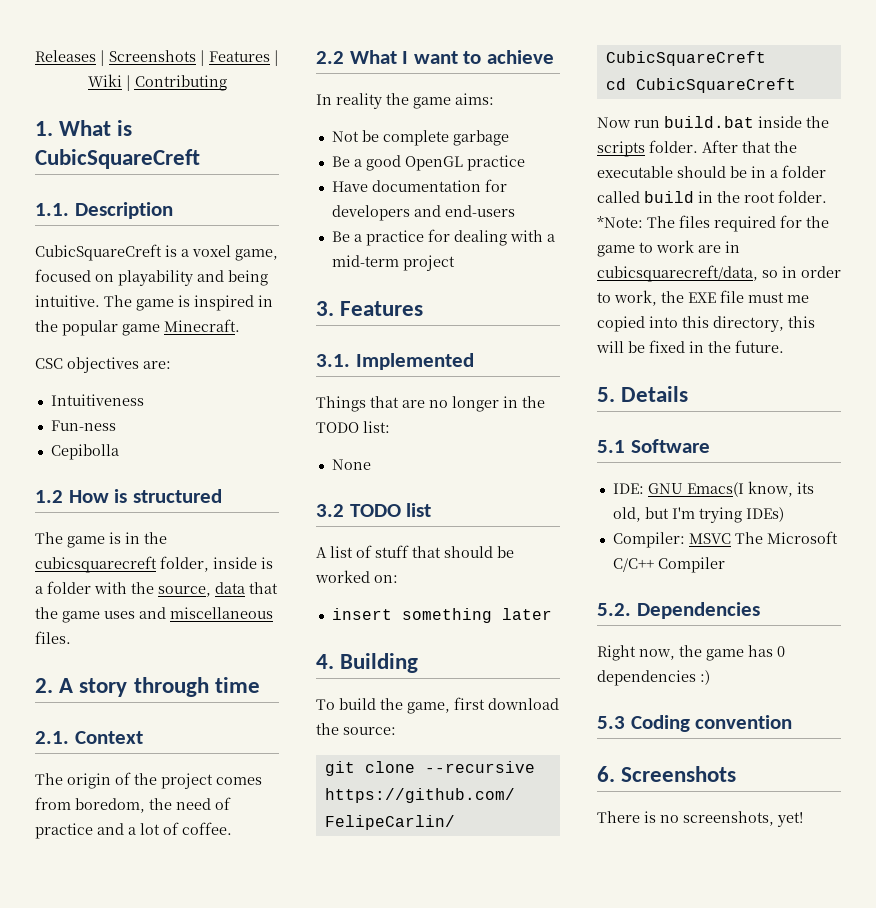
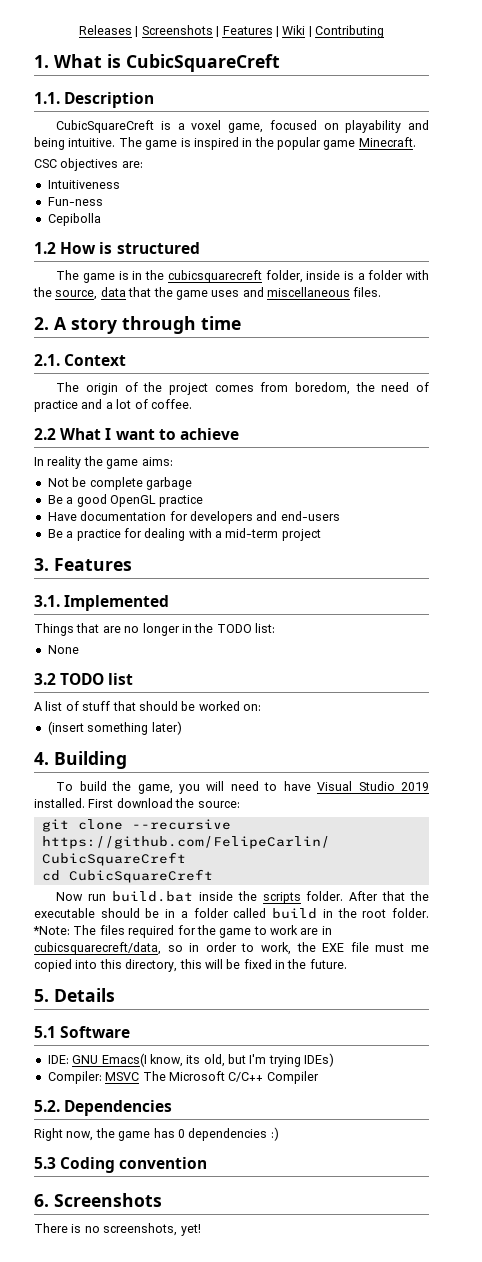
[331,608,552,623] insert something later -> [47,721,182,735] (insert something later)
[454,697,485,710] first -> [179,781,430,794] [34,798,114,808] you will need to have Visual Studio 2019 installed. First

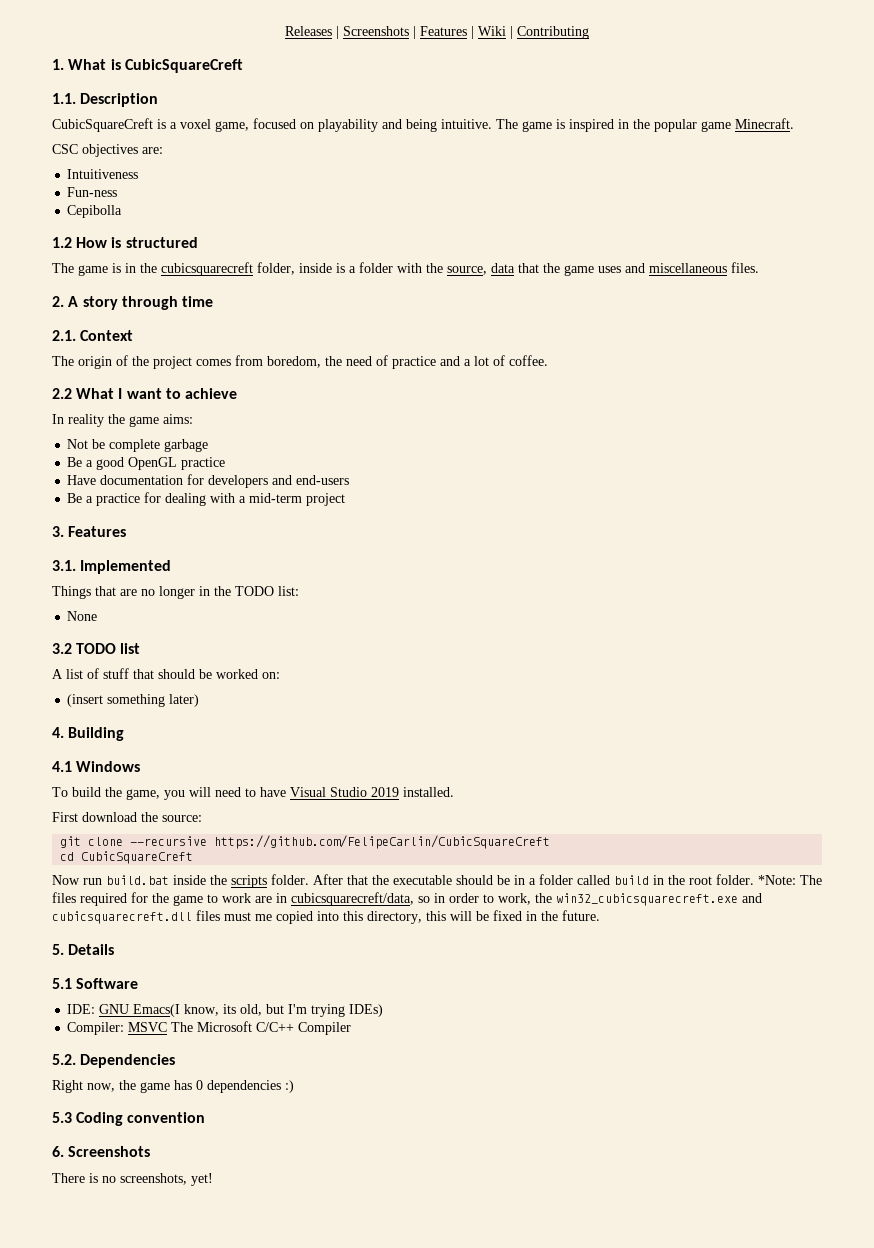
(127, 760) none -> [52,761,141,772] // 4.1 Windows
(85, 803) none -> (454, 792) //
[322,942,369,952] EXE file -> [556,893,762,906] [52,910,220,924] win32_cubicsquarecreft.exe and cubicsquarecreft.dll files

